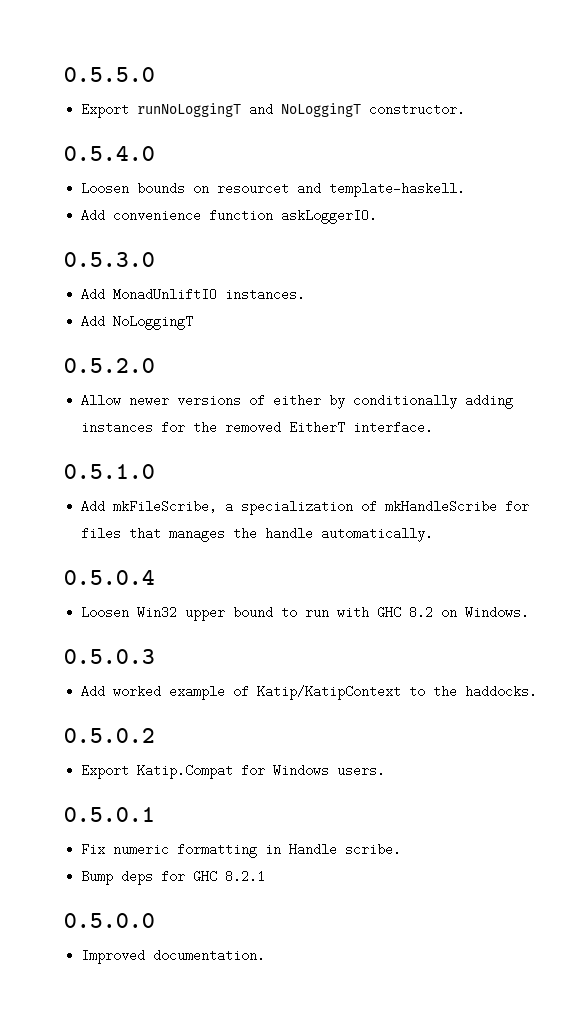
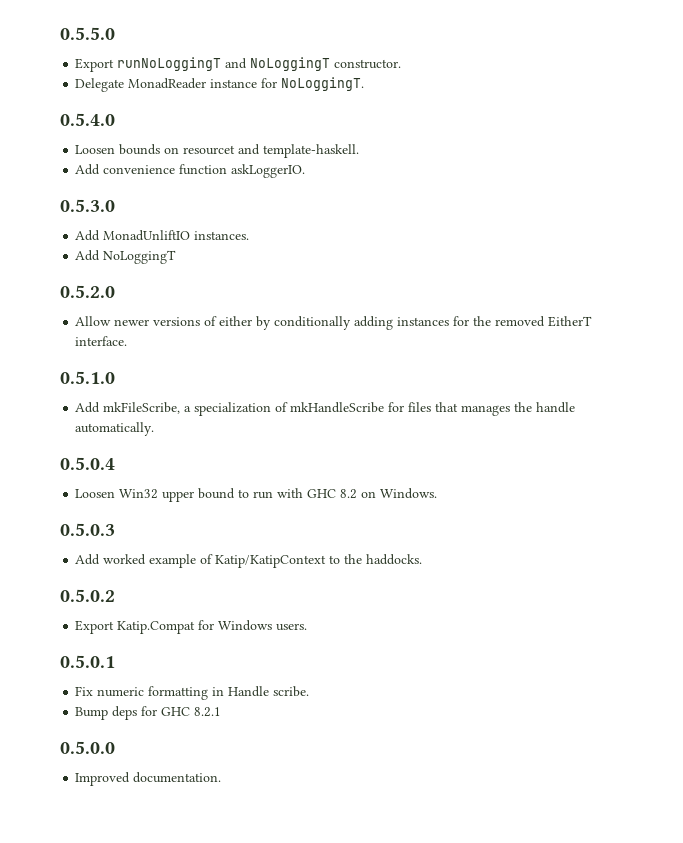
(466, 109) none -> [75,77,365,92] // Delegate MonadReader instance for NoLoggingT.

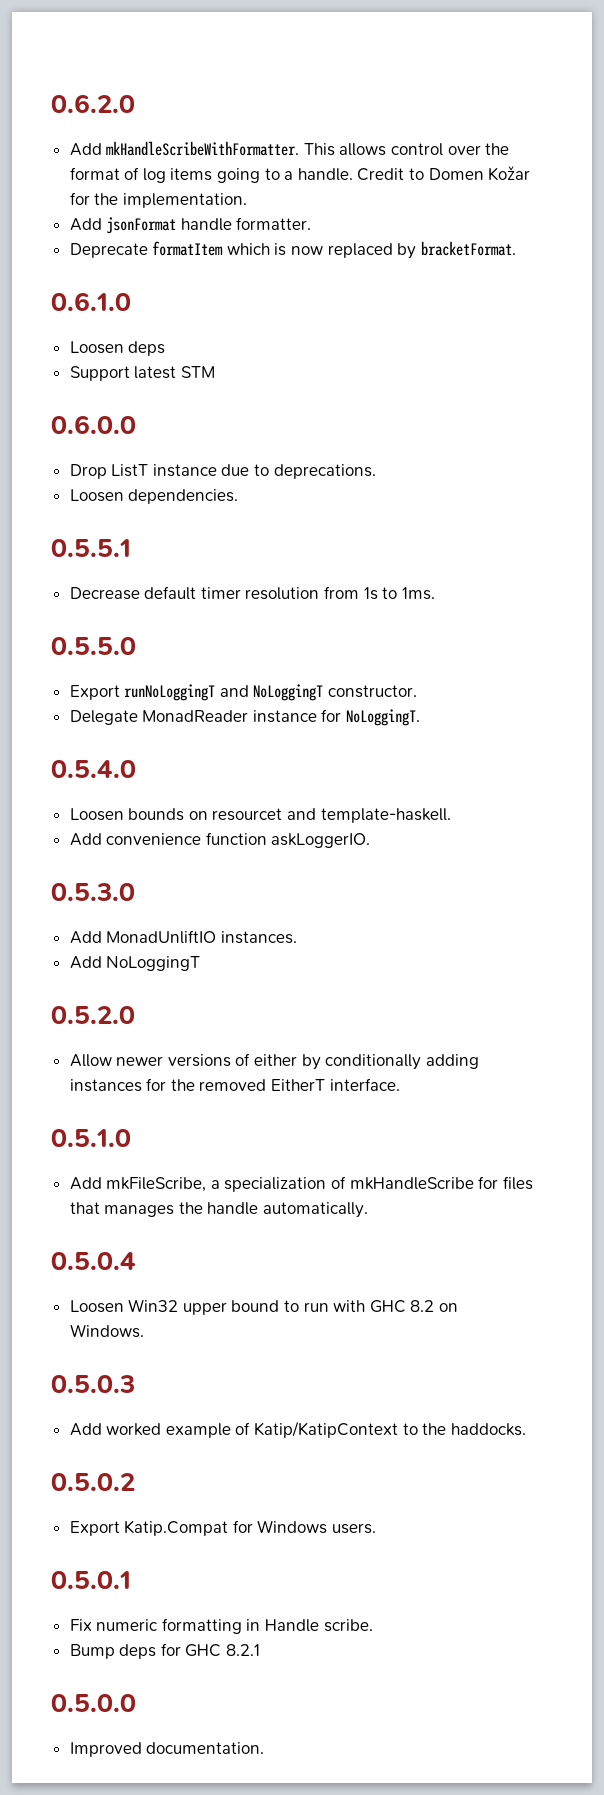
(60, 33) none -> [51,94,135,113] [69,141,510,156] [69,166,531,183] [69,192,247,208] [69,217,312,234] [69,241,516,259] [51,292,131,311] [69,341,166,356] [69,366,215,381] [51,415,136,434] [69,464,376,479] [69,489,239,504] [51,539,131,557] [69,586,435,600] 0.6.2.0 // Add mkHandleScribeWithFormatter. This allows control over the format of log items going to a handle. Credit to Domen Kožar for the implementation. // Add jsonFormat handle formatter. // Deprecate formatItem which is now replaced by bracketFormat. // 0.6.1.0 // Loosen deps // Support latest STM // 0.6.0.0 // Drop ListT instance due to deprecations. // Loosen dependencies. // 0.5.5.1 // Decrease default timer resolution from 1s to 1ms. //

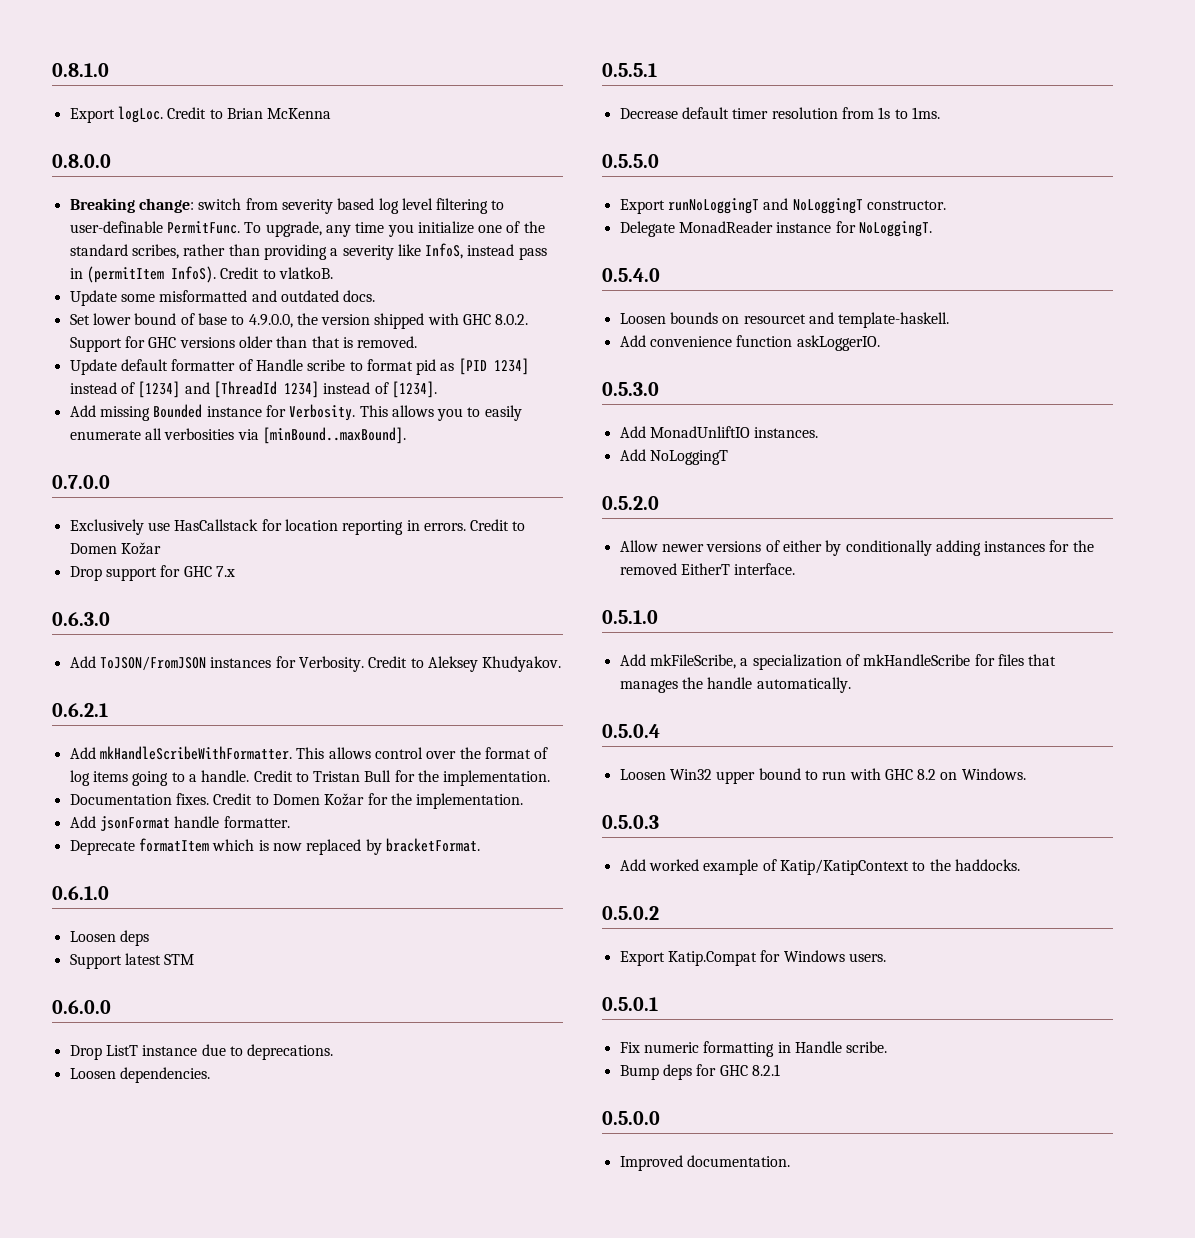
[51,94,135,113] 0.6.2.0 -> [52,63,109,77] [69,106,332,123] [52,154,111,168] [69,198,505,214] [69,221,545,237] [69,243,547,260] [69,266,333,283] [69,290,376,306] [69,313,529,329] [69,336,418,352] [69,358,529,375] [69,381,437,398] [69,404,522,421] [69,427,406,444] [52,475,110,489] [69,519,526,535] [69,542,161,555] [69,565,235,581] [52,612,110,626] [69,656,562,672] [52,703,108,717] 0.8.1.0 // Export logLoc. Credit to Brian McKenna // 0.8.0.0 // Breaking change: switch from severity based log level filtering to user-definable PermitFunc. To upgrade, any time you initialize one of the standard scribes, rather than providing a severity like InfoS, instead pass in (permitItem InfoS). Credit to vlatkoB. // Update some misformatted and outdated docs. // Set lower bound of base to 4.9.0.0, the version shipped with GHC 8.0.2. Support for GHC versions older than that is removed. // Update default formatter of Handle scribe to format pid as [PID 1234] instead of [1234] and [ThreadId 1234] instead of [1234]. // Add missing Bounded instance for Verbosity. This allows you to easily enumerate all verbosities via [minBound..maxBound]. // 0.7.0.0 // Exclusively use HasCallstack for location reporting in errors. Credit to Domen Kožar // Drop support for GHC 7.x // 0.6.3.0 // Add ToJSON/FromJSON instances for Verbosity. Credit to Aleksey Khudyakov. // 0.6.2.1
(425, 174) none -> [313,770,551,786] [69,793,269,805] Tristan Bull for the implementation. // Documentation fixes. Credit to

